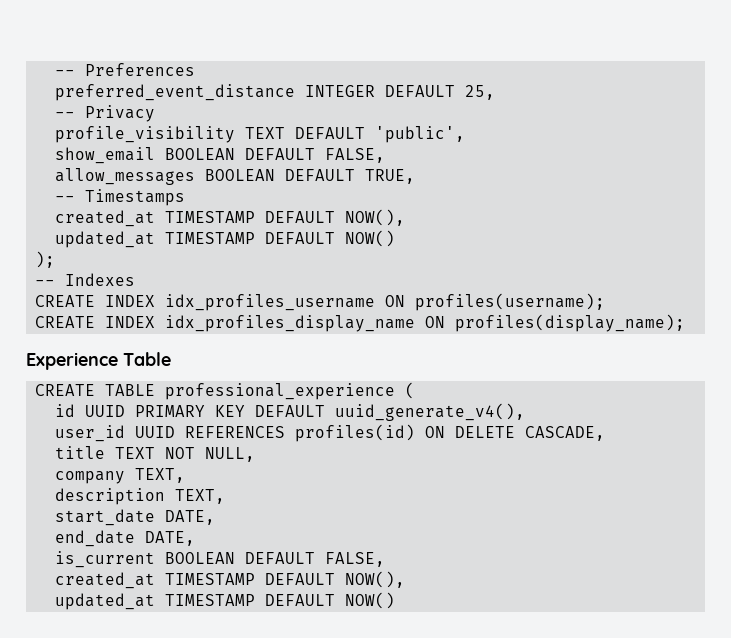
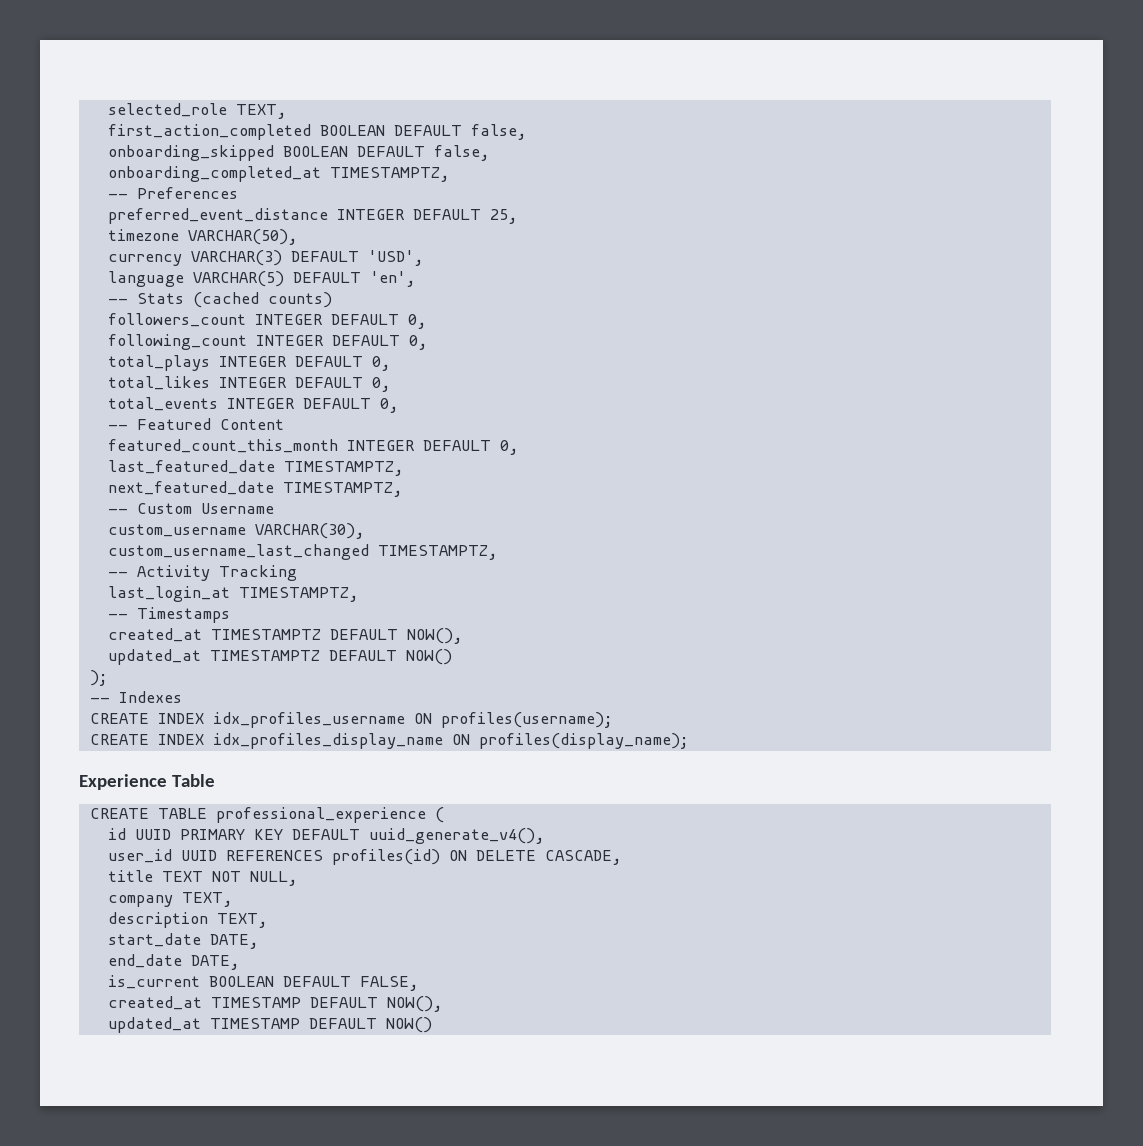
(55, 73) none -> [107,103,287,119] [107,124,527,140] [107,145,490,161] [107,166,450,182] selected_role TEXT, // first_action_completed BOOLEAN DEFAULT false, // onboarding_skipped BOOLEAN DEFAULT false, // onboarding_completed_at TIMESTAMPTZ, //
[55,105,155,122] [55,126,465,143] [55,147,385,164] [55,168,415,185] -- Privacy // profile_visibility TEXT DEFAULT 'public', // show_email BOOLEAN DEFAULT FALSE, // allow_messages BOOLEAN DEFAULT TRUE, -> [107,229,298,245] [107,250,424,266] [107,271,416,287] [107,292,332,308] [107,313,427,329] [107,334,428,350] [107,355,391,371] [107,376,391,392] [107,397,399,413] [107,418,284,430] [107,439,519,455] [107,460,404,476] [107,481,403,497] [107,503,274,514] [107,523,365,539] [107,544,498,560] [107,565,297,581] [107,586,359,602] timezone VARCHAR(50), // currency VARCHAR(3) DEFAULT 'USD', // language VARCHAR(5) DEFAULT 'en', // -- Stats (cached counts) // followers_count INTEGER DEFAULT 0, // following_count INTEGER DEFAULT 0, // total_plays INTEGER DEFAULT 0, // total_likes INTEGER DEFAULT 0, // total_events INTEGER DEFAULT 0, // -- Featured Content // featured_count_this_month INTEGER DEFAULT 0, // last_featured_date TIMESTAMPTZ, // next_featured_date TIMESTAMPTZ, // -- Custom Username // custom_username VARCHAR(30), // custom_username_last_changed TIMESTAMPTZ, // -- Activity Tracking // last_login_at TIMESTAMPTZ,
[165,209,405,226] [55,231,255,248] TIMESTAMP DEFAULT NOW(), // updated_at TIMESTAMP -> [210,628,463,644] [107,649,320,665] TIMESTAMPTZ DEFAULT NOW(), // updated_at TIMESTAMPTZ

